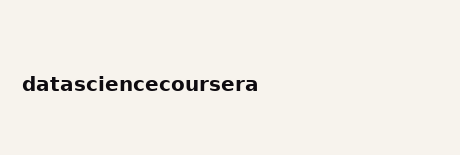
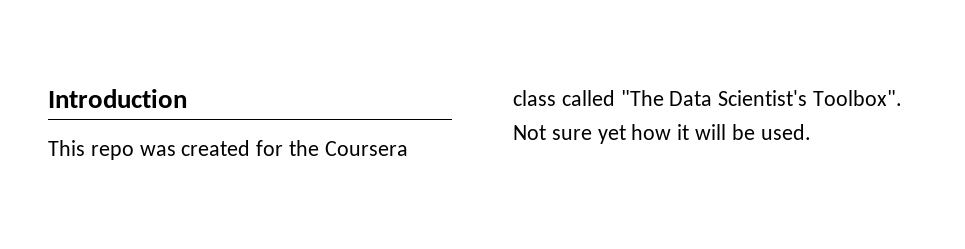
[22,76,259,91] datasciencecoursera -> [48,89,187,108] [48,140,408,160] [513,90,903,106] [513,124,811,144] Introduction // This repo was created for the Coursera class called "The Data Scientist's Toolbox". Not sure yet how it will be used.

